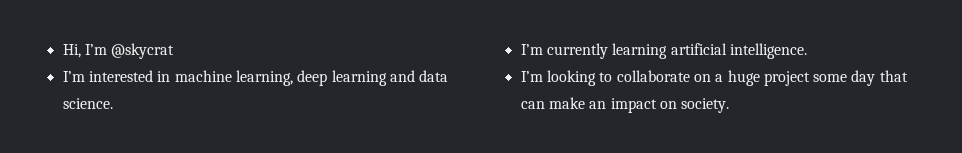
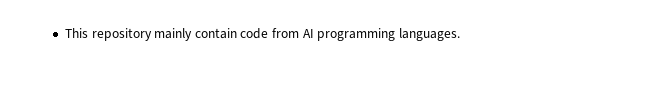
[62,43,175,59] [62,70,449,86] [62,98,113,109] [520,43,807,59] [520,70,908,86] [520,97,730,113] Hi, I’m @skycrat // I’m interested in machine learning, deep learning and data science. // I’m currently learning artificial intelligence. // I’m looking to collaborate on a huge project some day that can make an impact on society. -> [64,28,461,41] This repository mainly contain code from AI programming languages.

